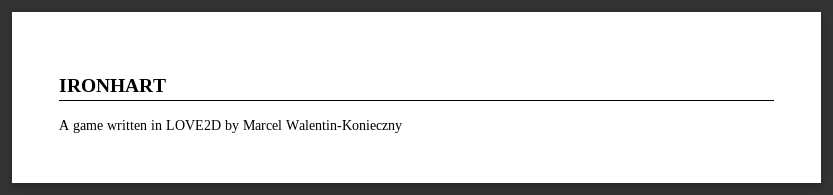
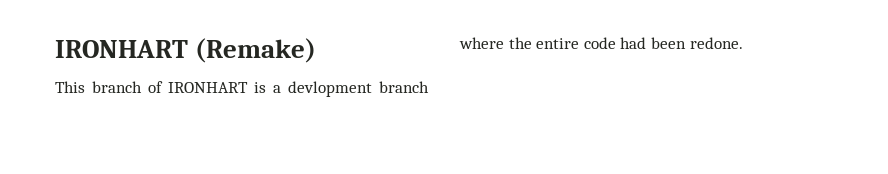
[59,79,166,92] [59,120,402,133] IRONHART // A game written in LOVE2D by Marcel Walentin-Konieczny -> [55,38,317,63] [55,81,429,97] [459,37,743,49] IRONHART (Remake) // This branch of IRONHART is a devlopment branch where the entire code had been redone.

